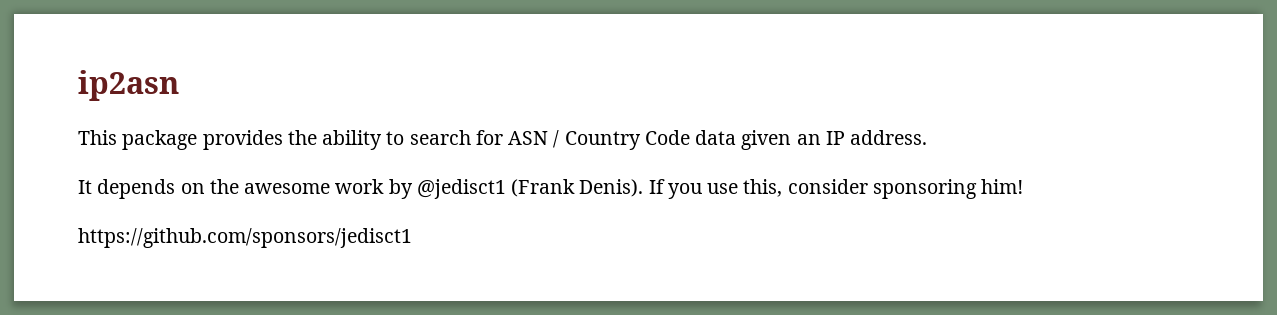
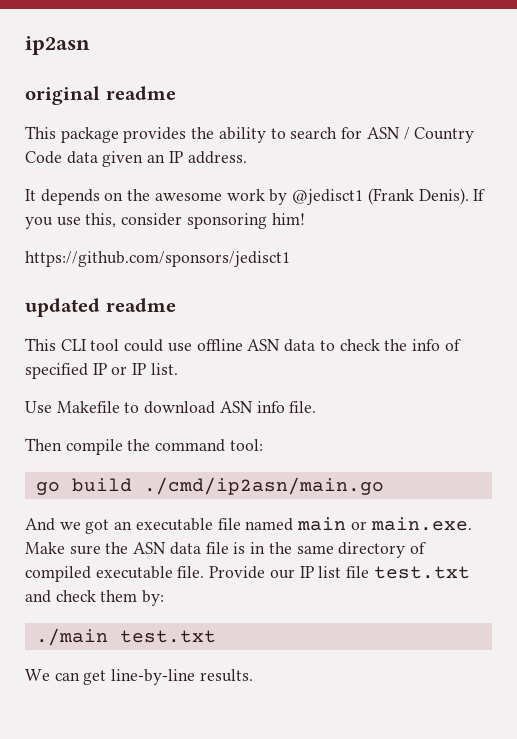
(179, 85) none -> [25,86,176,105] // original readme
(412, 238) none -> [25,298,176,317] [25,338,461,352] [25,363,178,379] [25,401,317,414] [25,438,263,455] [35,477,384,495] [25,517,472,534] [25,542,426,558] [25,566,470,582] [25,590,165,606] [35,628,216,646] [25,669,253,685] // updated readme // This CLI tool could use offline ASN data to check the info of specified IP or IP list. // Use Makefile to download ASN info file. // Then compile the command tool: // go build ./cmd/ip2asn/main.go // And we got an executable file named main or main.exe. Make sure the ASN data file is in the same directory of compiled executable file. Provide our IP list file test.txt and check them by: // ./main test.txt // We can get line-by-line results.

